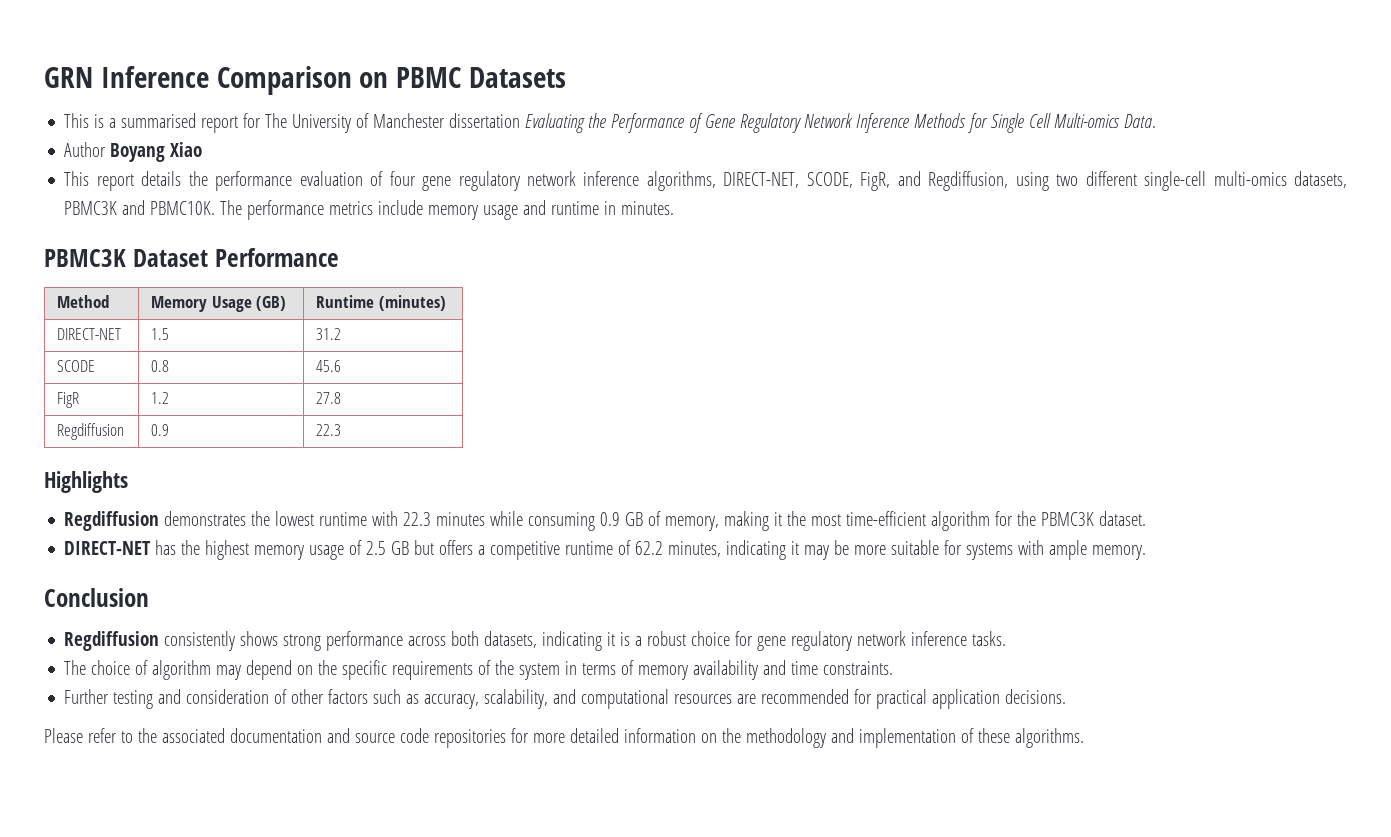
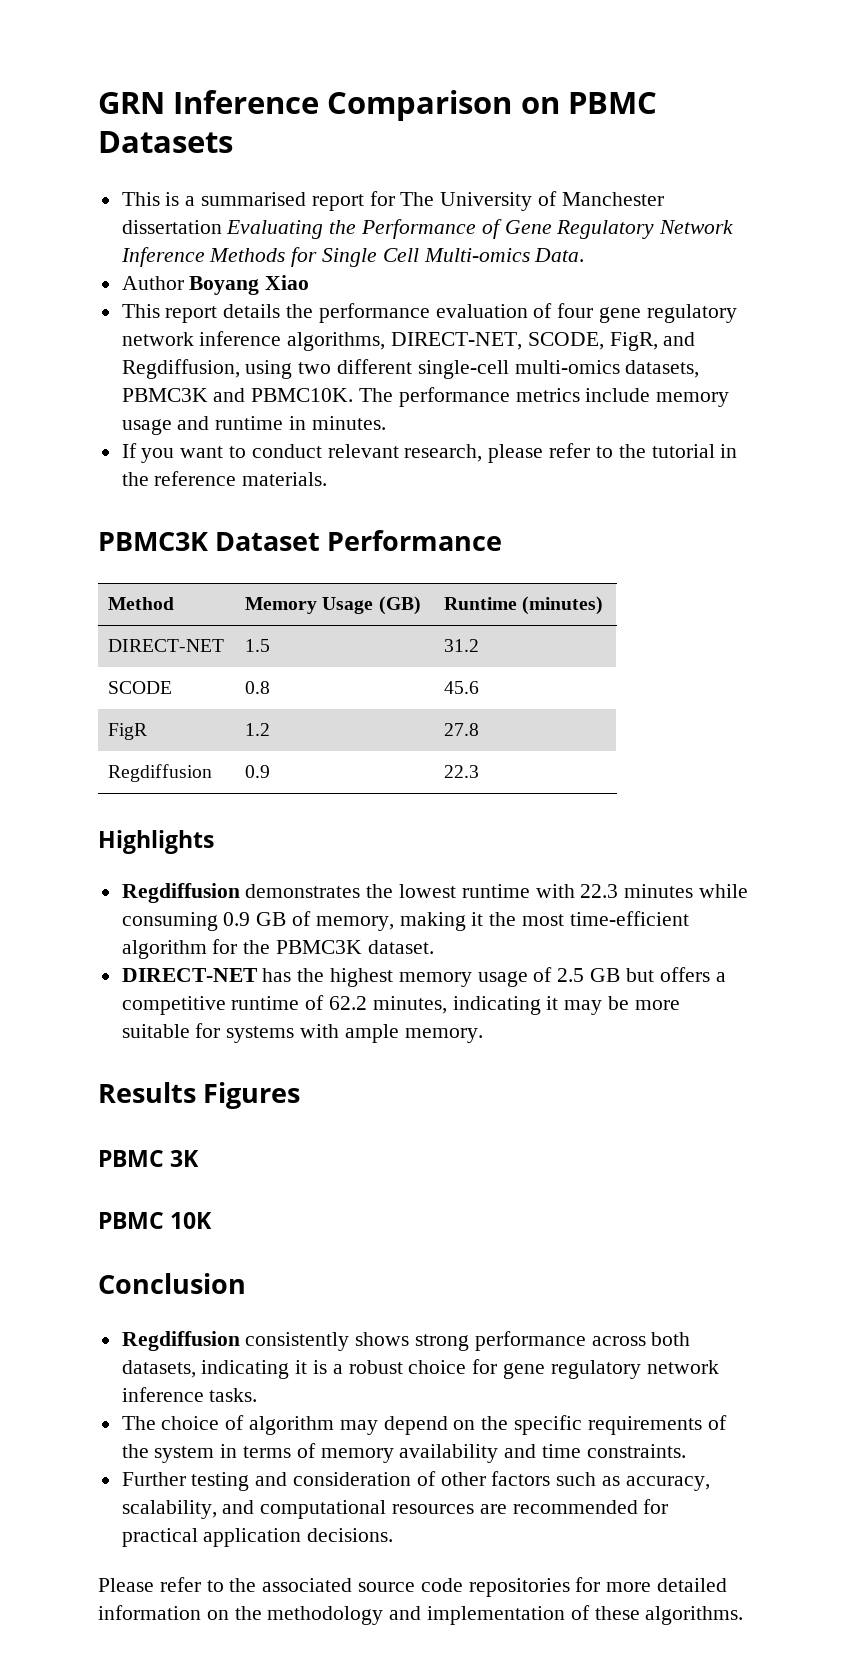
(675, 208) none -> [121,443,738,463] [121,471,328,486] // If you want to conduct relevant research, please refer to the tutorial in the reference materials.
(1147, 552) none -> [98,1082,301,1109] [98,1150,200,1167] [98,1212,213,1229] // Results Figures // PBMC 3K // PBMC 10K
[229,728,350,743] documentation and -> (353, 1585) none

